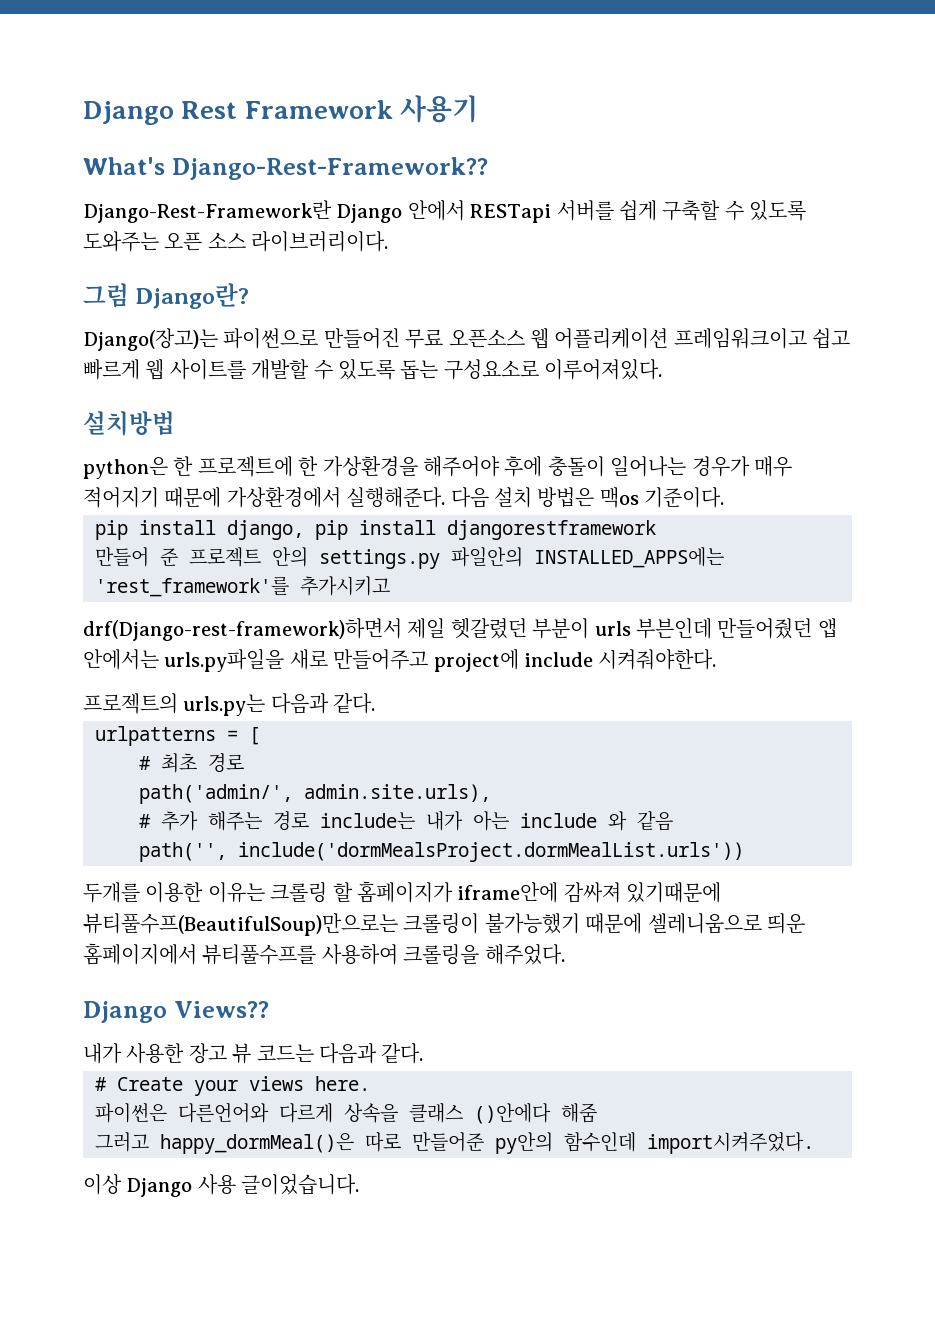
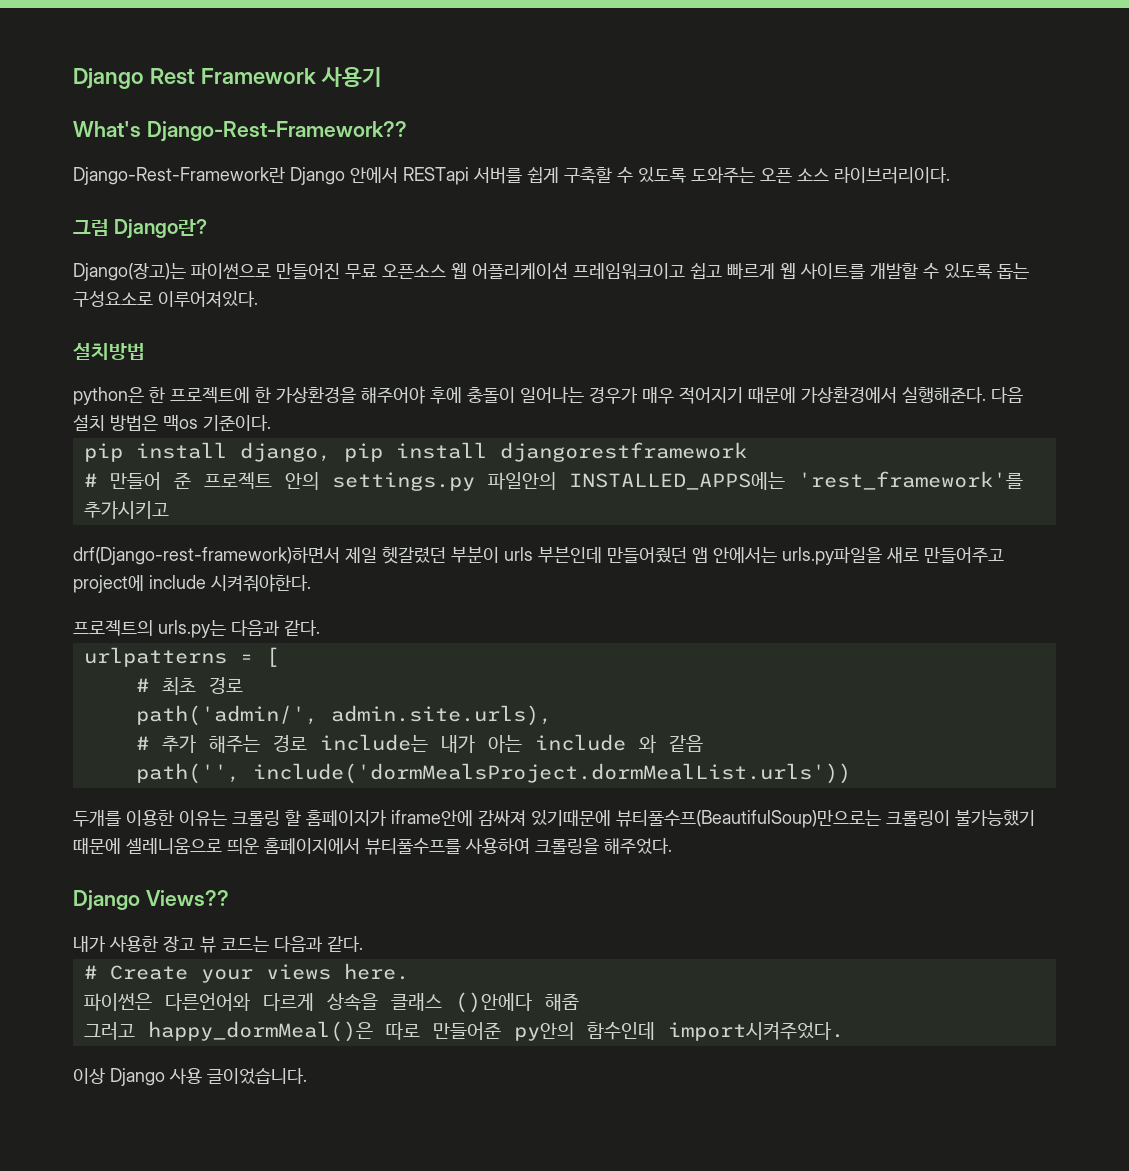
(656, 530) none -> [83,473,97,487] #

